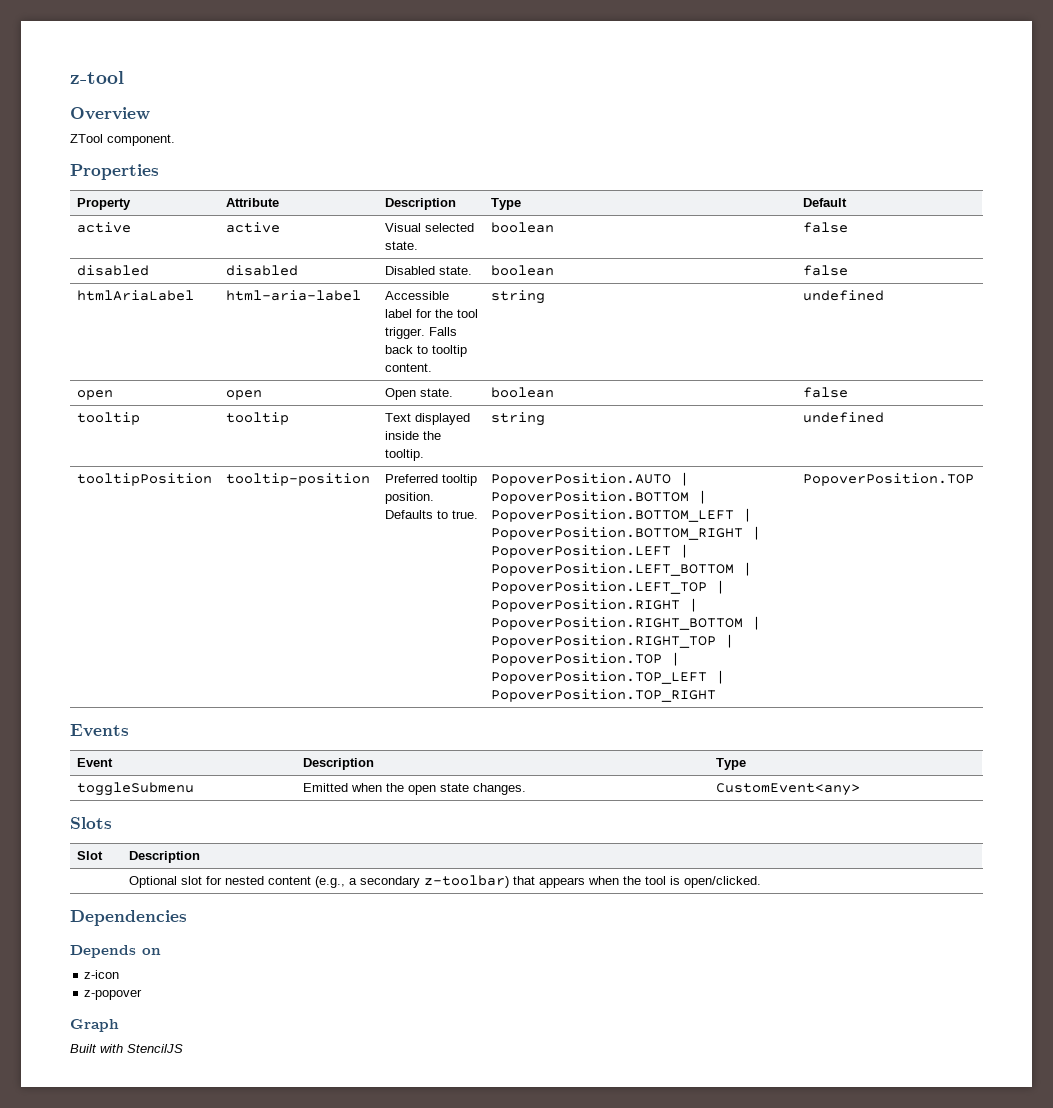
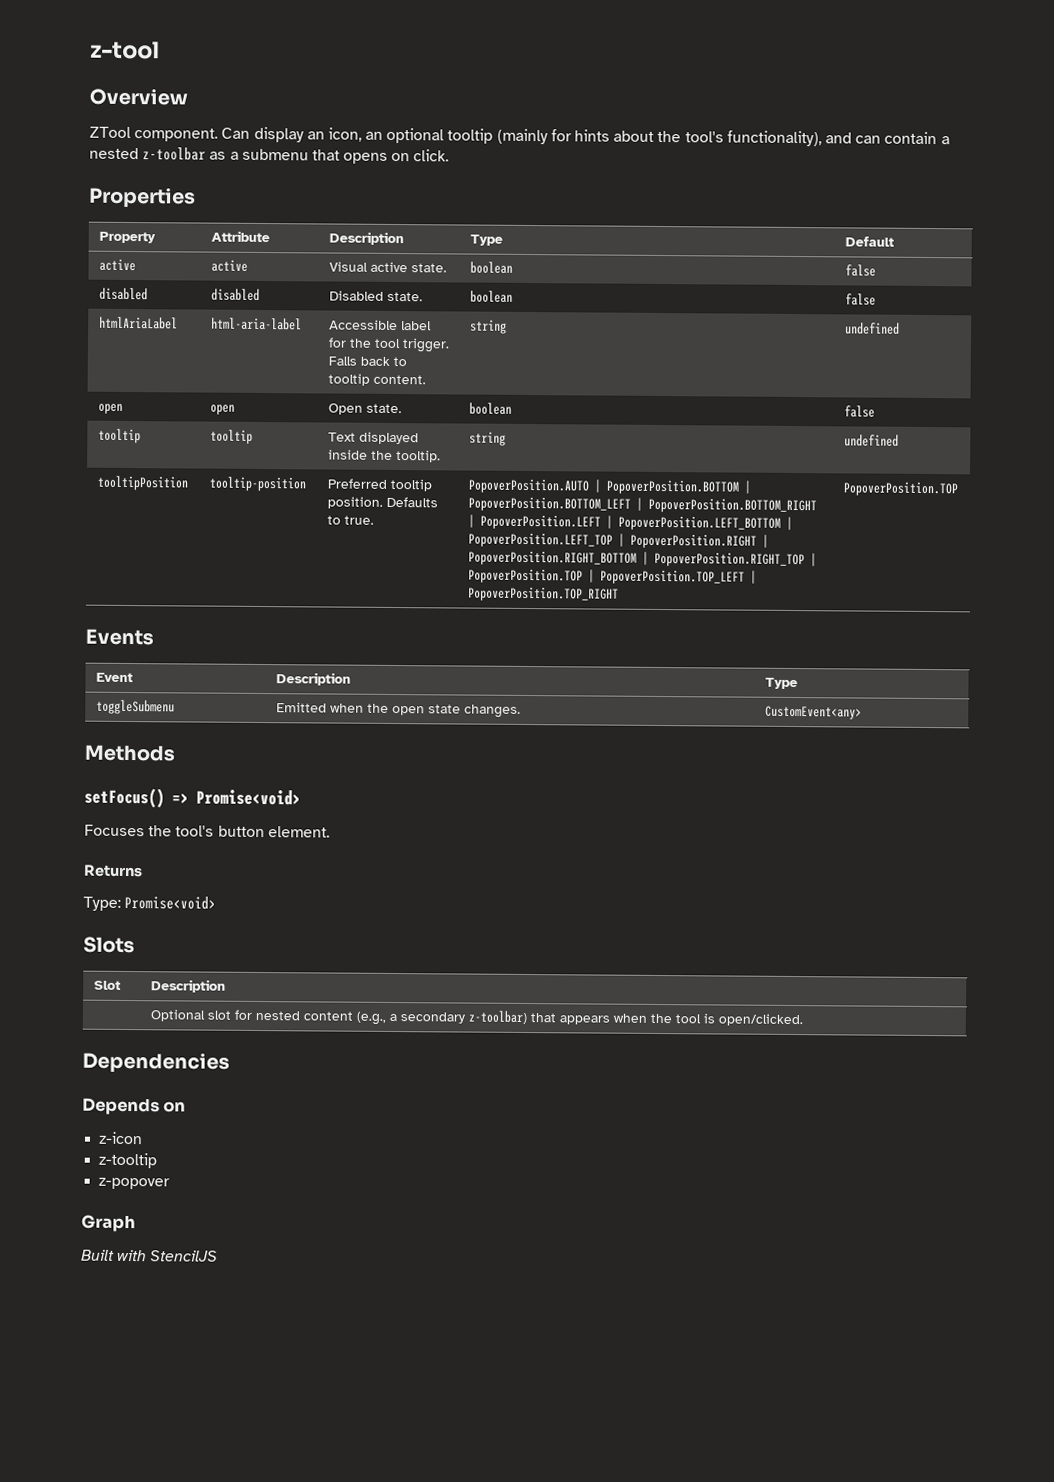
(175, 140) none -> [221,126,950,147] [89,147,450,164] Can display an icon, an optional tooltip (mainly for hints about the tool's functionality), and can contain a nested z-toolbar as a submenu that opens on click.
[424,223,474,232] selected -> [369,261,408,273] active
(860, 789) none -> [84,744,175,762] [84,787,301,809] [84,824,330,838] [83,864,143,878] [83,895,217,911] // Methods // setFocus() => Promise<void> // Focuses the tool's button element. // Returns // Type: Promise<void>
(120, 974) none -> [98,1152,158,1169] // z-tooltip

